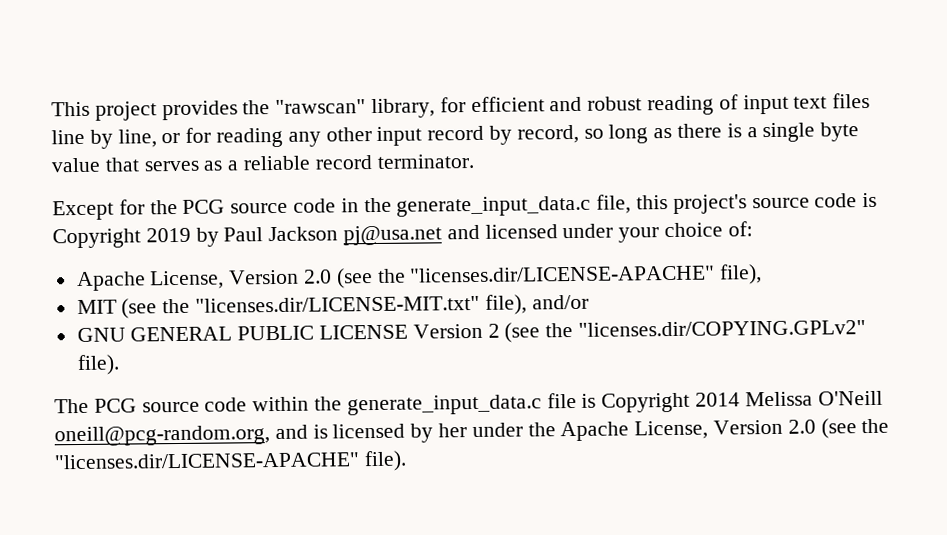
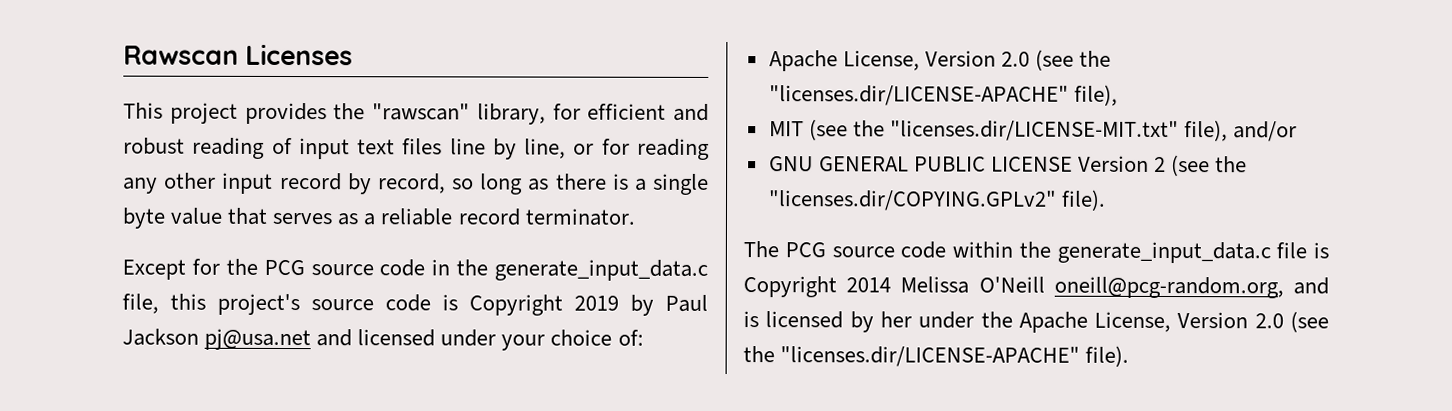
(51, 109) none -> [123,43,354,66] Rawscan Licenses //

